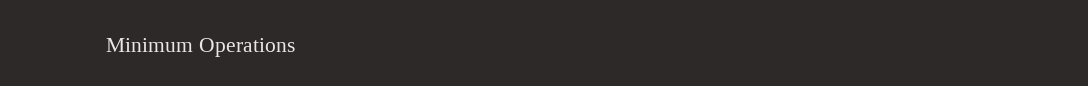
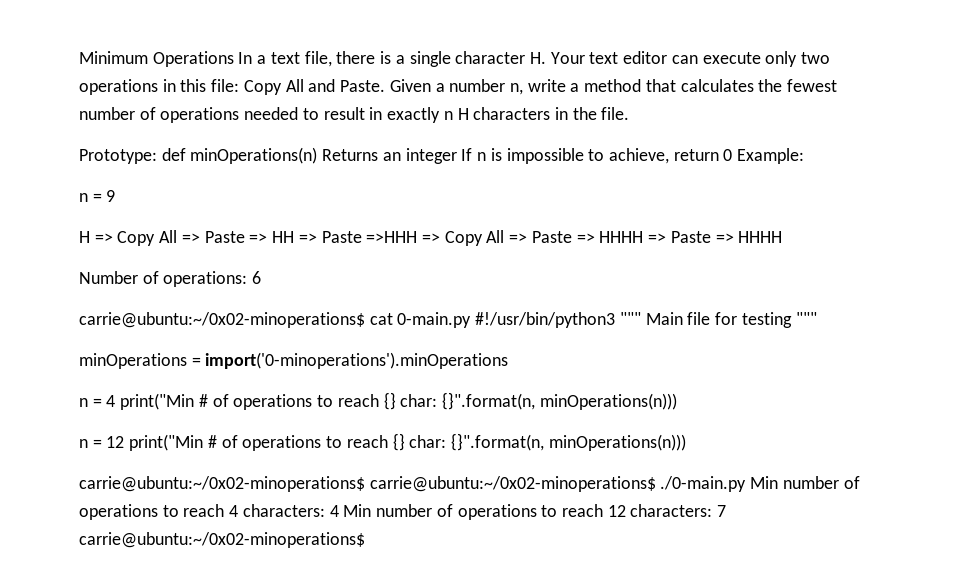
(295, 47) none -> [238,51,831,67] [79,79,838,95] [79,107,630,123] [79,147,805,164] [79,190,116,202] [79,230,783,246] [79,271,262,287] [79,312,817,328] [79,352,509,369] [79,392,677,410] [79,433,686,451] [79,476,860,492] [79,504,727,520] [79,532,365,548] In a text file, there is a single character H. Your text editor can execute only two operations in this file: Copy All and Paste. Given a number n, write a method that calculates the fewest number of operations needed to result in exactly n H characters in the file. // Prototype: def minOperations(n) Returns an integer If n is impossible to achieve, return 0 Example: // n = 9 // H => Copy All => Paste => HH => Paste =>HHH => Copy All => Paste => HHHH => Paste => HHHH // Number of operations: 6 // carrie@ubuntu:~/0x02-minoperations$ cat 0-main.py #!/usr/bin/python3 """ Main file for testing """ // minOperations = import('0-minoperations').minOperations // n = 4 print("Min # of operations to reach {} char: {}".format(n, minOperations(n))) // n = 12 print("Min # of operations to reach {} char: {}".format(n, minOperations(n))) // carrie@ubuntu:~/0x02-minoperations$ carrie@ubuntu:~/0x02-minoperations$ ./0-main.py Min number of operations to reach 4 characters: 4 Min number of operations to reach 12 characters: 7 carrie@ubuntu:~/0x02-minoperations$

